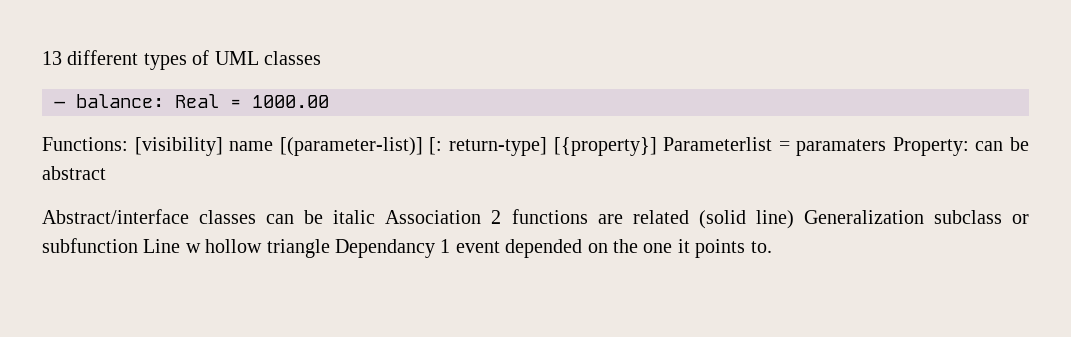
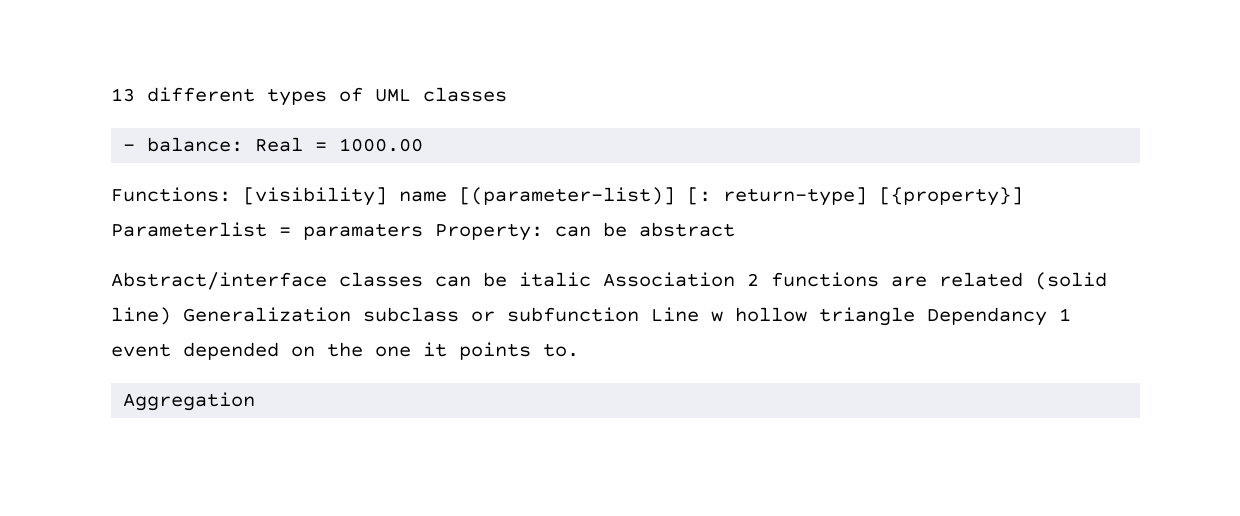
(772, 247) none -> [123,392,256,411] // Aggregation

